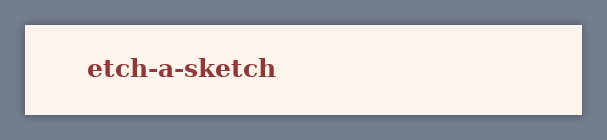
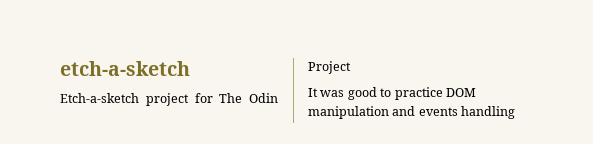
(276, 67) none -> [60,93,278,106] [308,61,351,74] [308,87,476,100] [308,106,516,119] // Etch-a-sketch project for The Odin Project // It was good to practice DOM manipulation and events handling

